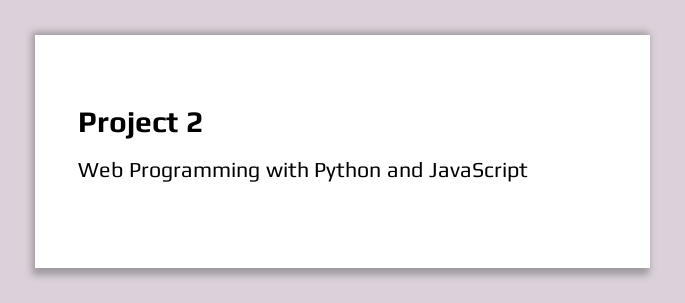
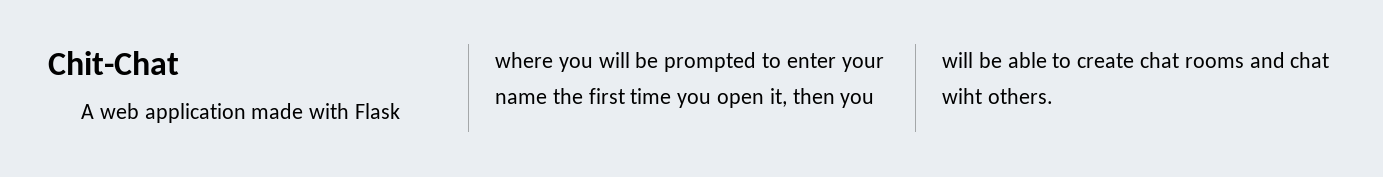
[78,112,204,139] [78,161,529,182] Project 2 // Web Programming with Python and JavaScript -> [48,51,179,75] [81,103,401,123] [495,52,884,72] [495,88,875,108] [942,52,1330,68] [942,88,1053,104] Chit-Chat // A web application made with Flask where you will be prompted to enter your name the first time you open it, then you will be able to create chat rooms and chat wiht others.

